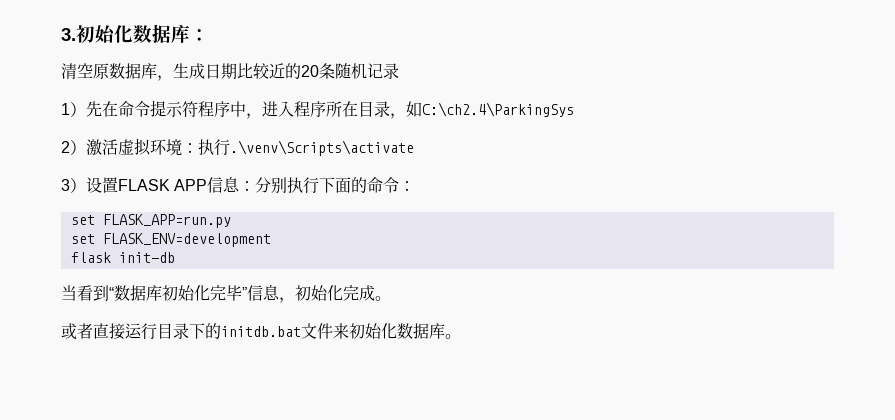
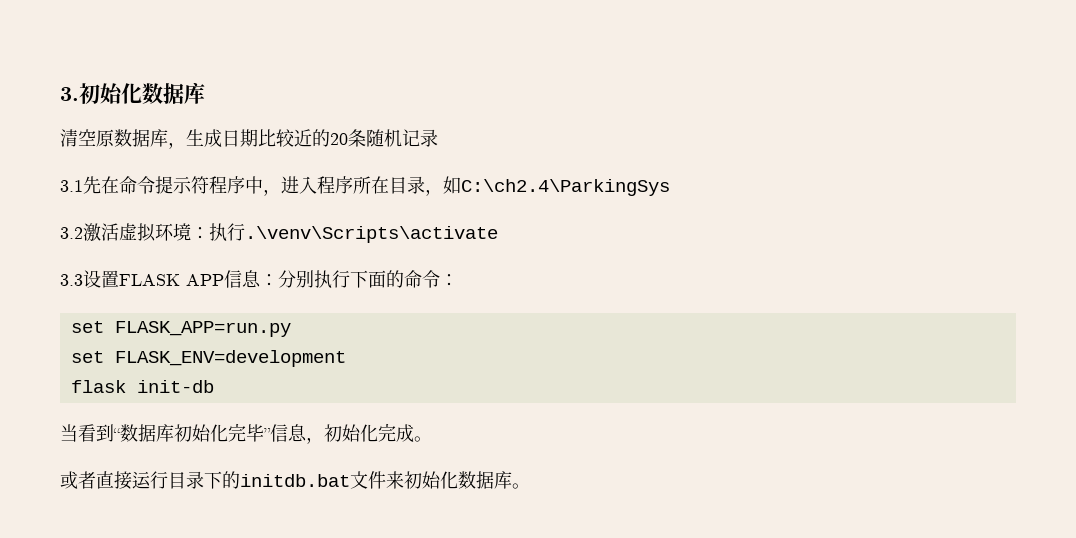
[190,29,209,41] ： -> (205, 93) none
[61,102,86,117] 1） -> [60,180,83,192] 3.1
[61,140,86,155] 2） -> [60,227,83,239] 3.2
[61,178,86,193] 3） -> [60,274,83,286] 3.3

